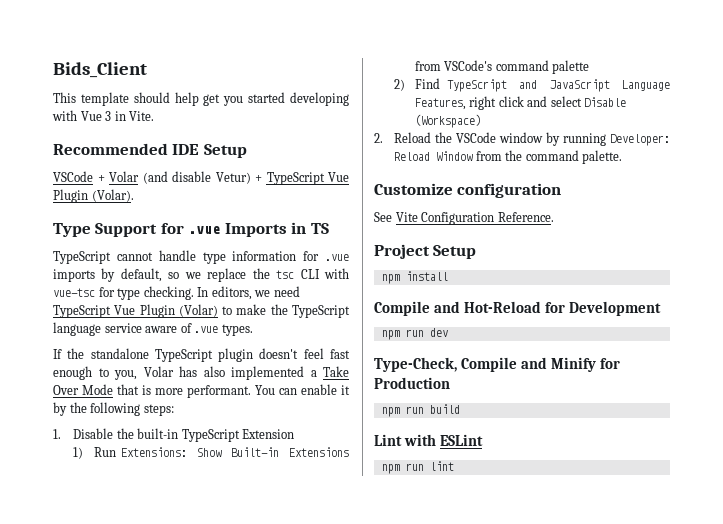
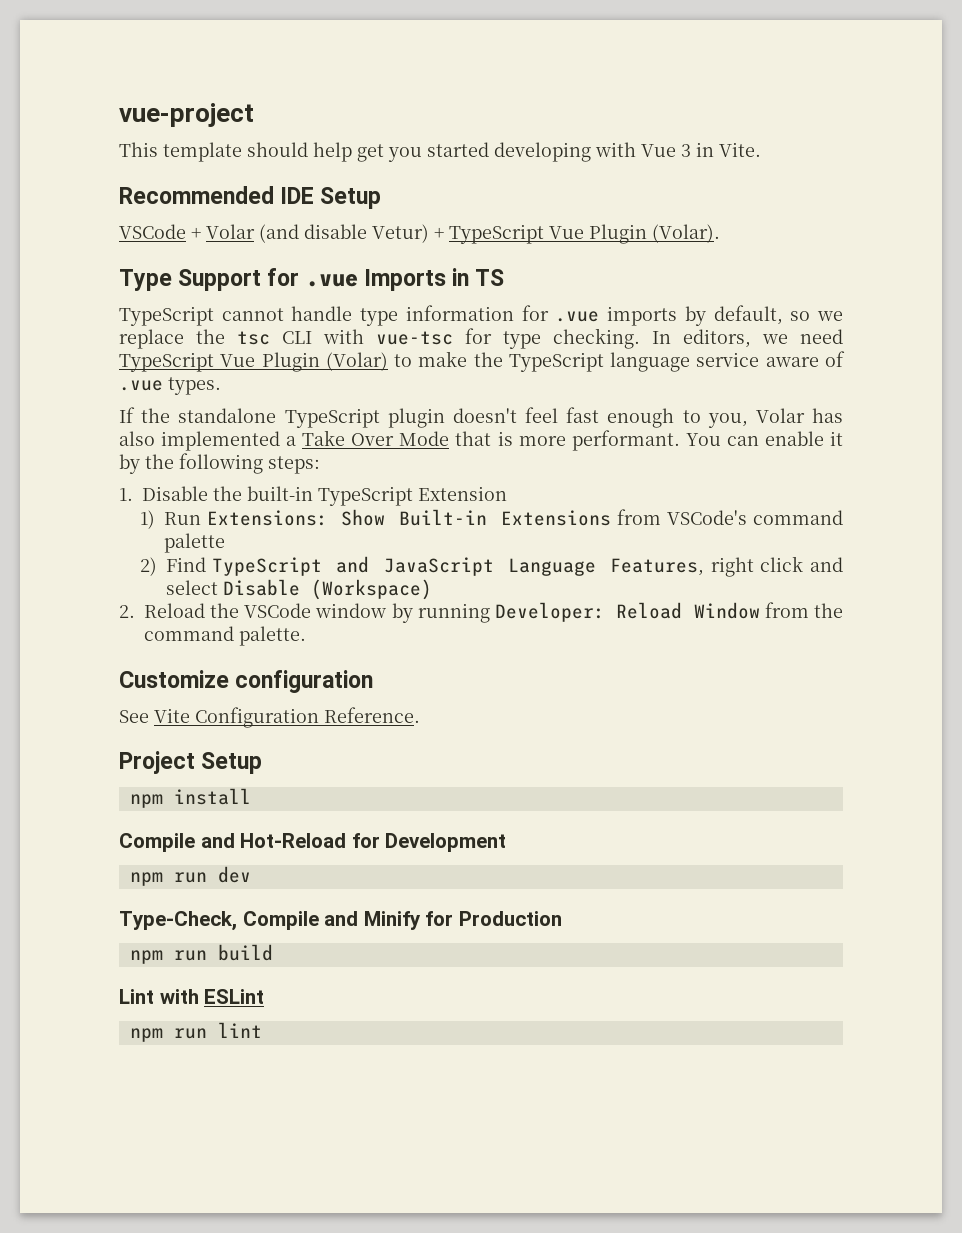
[53,62,147,78] Bids_Client -> [119,103,254,127] vue-project

